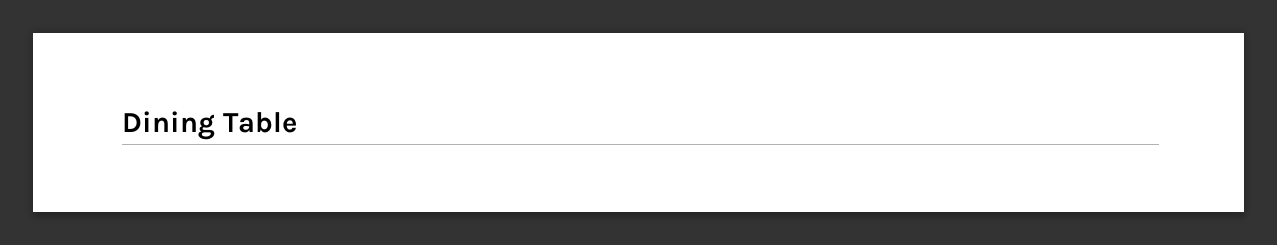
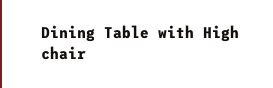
(297, 122) none -> [158,25,239,42] [41,46,86,60] with High chair

